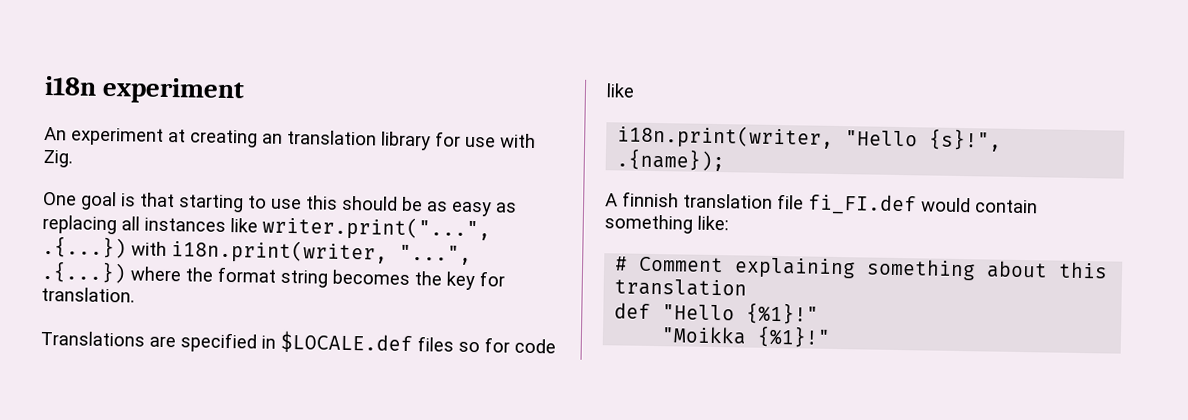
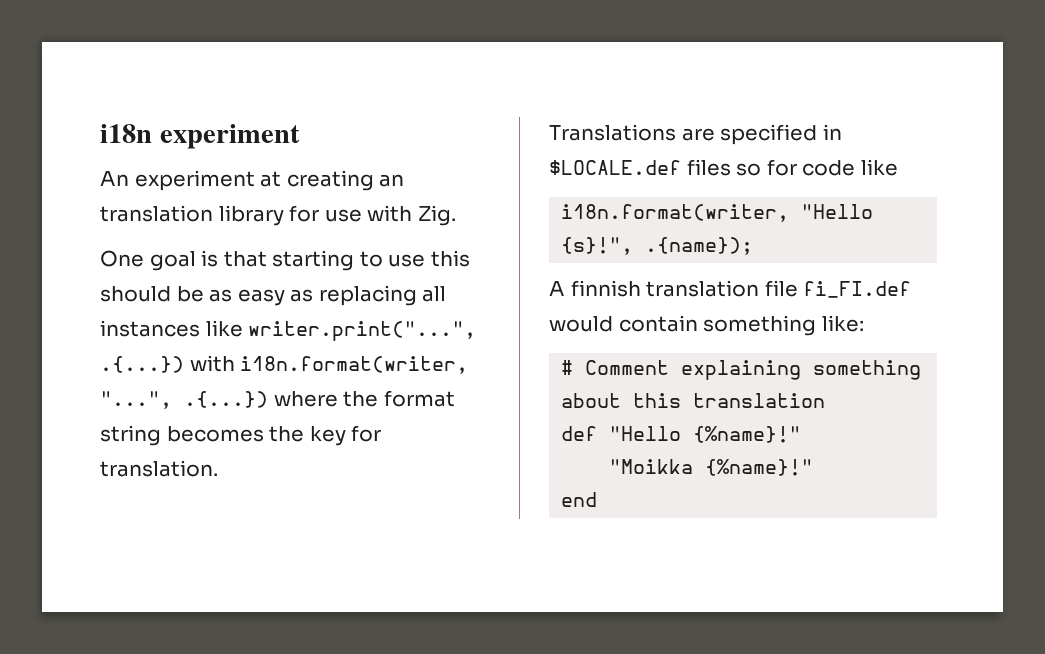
[171,239,388,265] i18n.print(writer, -> [240,356,469,374] i18n.format(writer,
[617,124,835,150] i18n.print(writer, -> [561,204,790,222] i18n.format(writer,
[746,302,820,325] {%1}!" -> [693,426,802,443] {%name}!"
[757,325,832,348] {%1}!" -> [705,459,814,476] [561,492,598,507] {%name}!" // end

